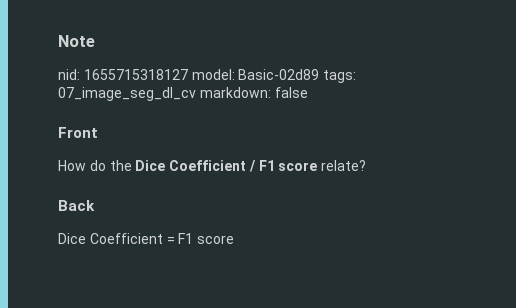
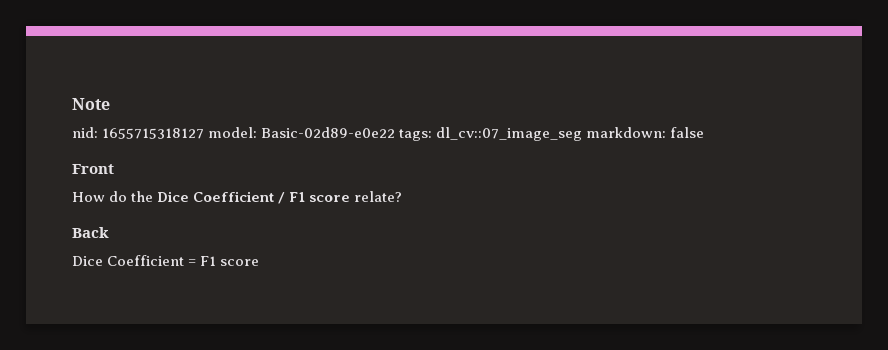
[238,69,357,83] [58,87,196,101] Basic-02d89 tags: 07_image_seg_dl_cv -> [261,127,583,141] Basic-02d89-e0e22 tags: dl_cv::07_image_seg

